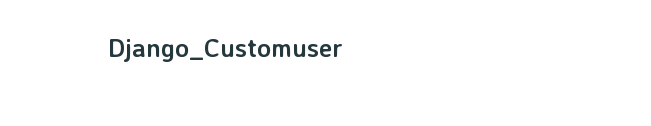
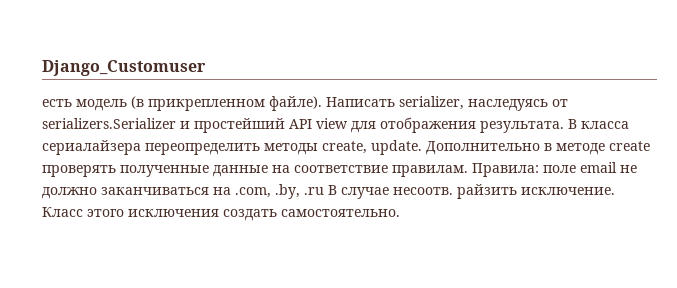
(343, 50) none -> [42,96,568,111] [42,117,629,133] [42,140,650,155] [42,162,637,177] [42,184,615,199] [42,207,400,221] // есть модель (в прикрепленном файле). Написать serializer, наследуясь от serializers.Serializer и простейший API view для отображения результата. В класса сериалайзера переопределить методы create, update. Дополнительно в методе create проверять полученные данные на соответствие правилам. Правила: поле email не должно заканчиваться на .com, .by, .ru В случае несоотв. райзить исключение. Класс этого исключения создать самостоятельно.

